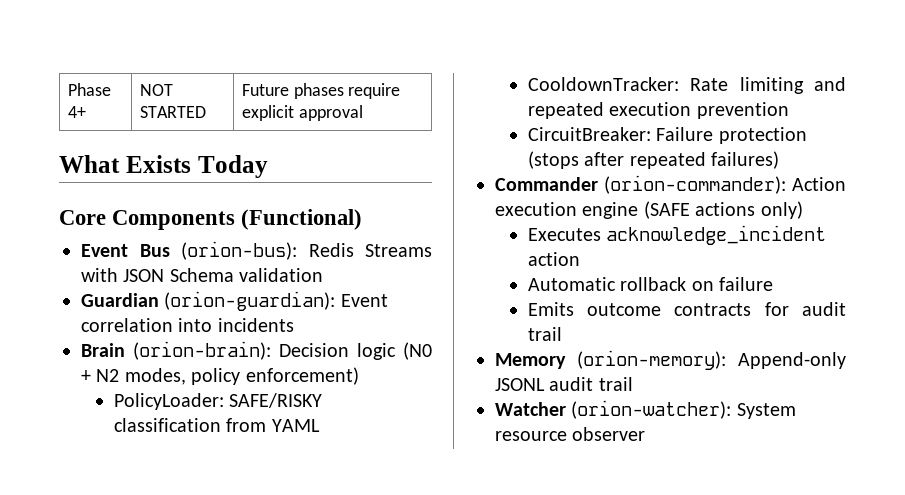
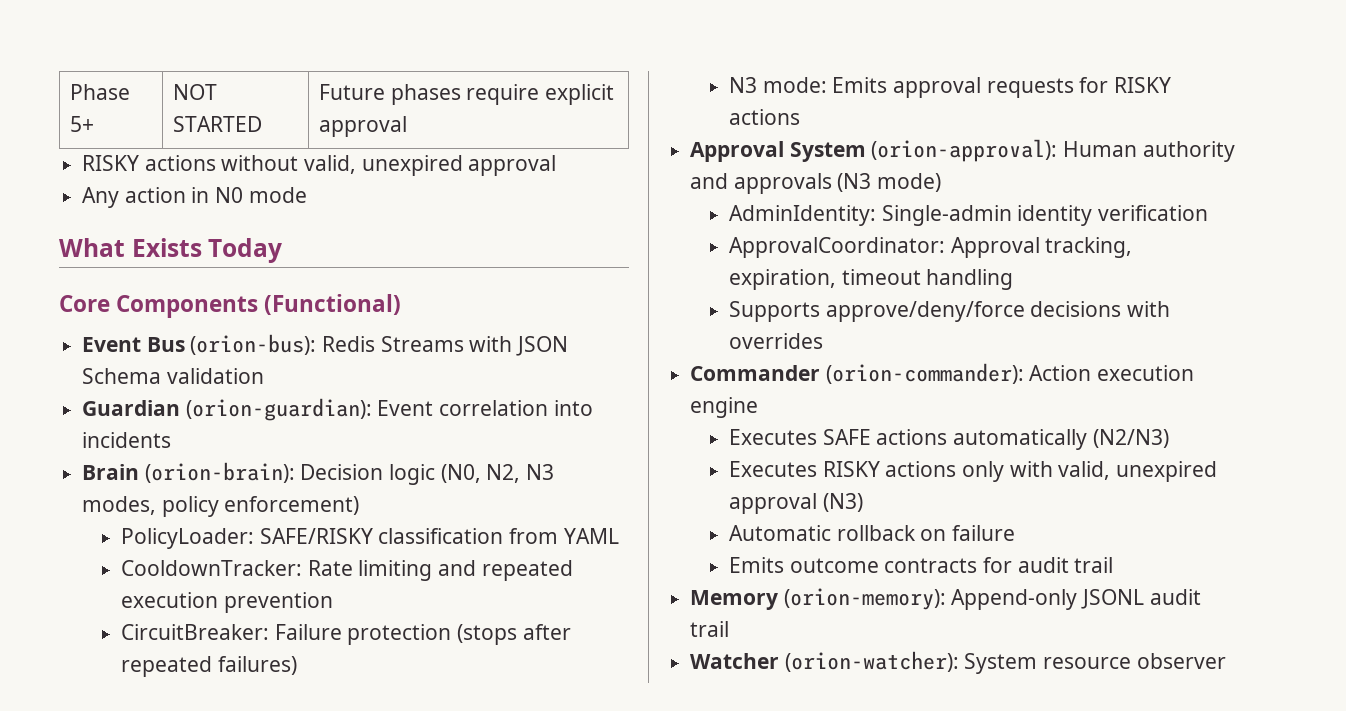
[67,106,86,118] 4+ -> [70,116,95,132] 5+
(363, 113) none -> [82,155,557,176] [82,187,307,208] // RISKY actions without valid, unexpired approval // Any action in N0 mode
[403,342,432,360] [81,369,120,382] (N0 + N2 -> [440,464,555,483] (N0, N2, N3
(780, 160) none -> [729,77,1172,98] [729,109,801,125] [690,139,1235,162] [690,173,942,194] [729,205,1209,226] [729,237,1133,258] [729,269,1014,290] [729,301,1171,322] [729,333,824,349] // N3 mode: Emits approval requests for RISKY actions // Approval System (orion-approval): Human authority and approvals (N3 mode) // AdminIdentity: Single-admin identity verification // ApprovalCoordinator: Approval tracking, expiration, timeout handling // Supports approve/deny/force decisions with overrides
[643,201,803,219] [527,225,827,245] [527,252,580,266] (SAFE actions only) // Executes acknowledge_incident action -> [729,429,1169,450] [729,461,1218,482] [729,493,863,514] // Executes SAFE actions automatically (N2/N3) // Executes RISKY actions only with valid, unexpired approval (N3)

